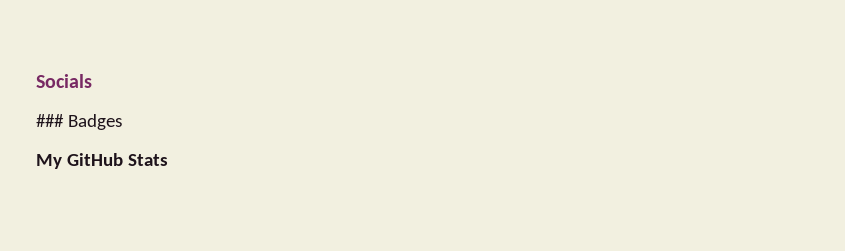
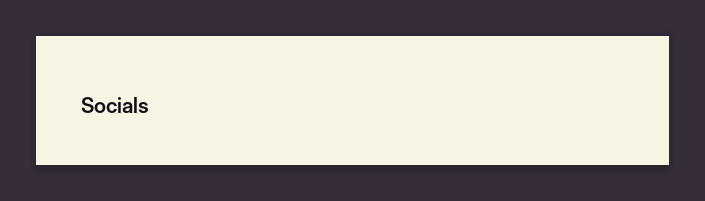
[36,114,122,130] [36,153,168,169] // ### Badges // My GitHub Stats -> (149, 105) none

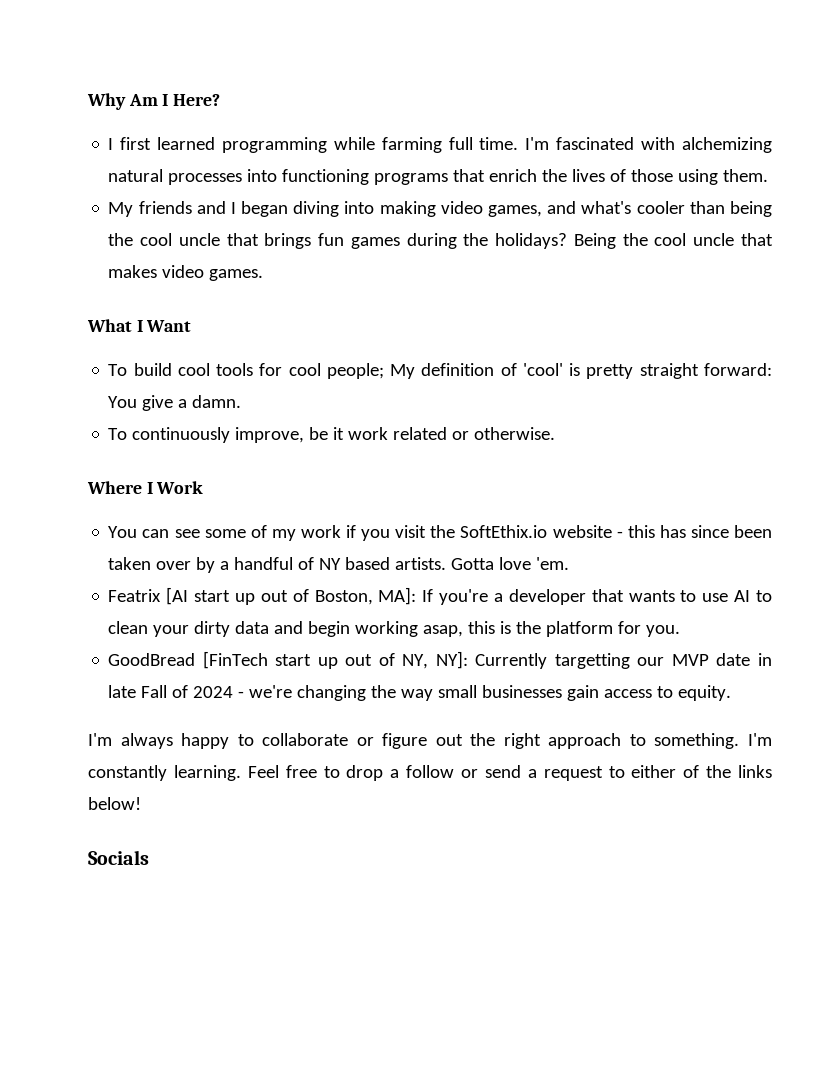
(81, 105) none -> [87,93,221,110] [108,137,772,153] [108,169,769,185] [108,201,772,217] [108,233,773,249] [108,265,264,281] [87,319,192,332] [108,363,772,379] [108,395,242,411] [108,427,556,443] [87,481,204,494] [108,525,773,541] [108,557,570,573] [108,587,773,605] [108,621,681,637] [108,651,772,669] [108,685,732,701] [88,733,773,749] [88,765,772,781] [88,797,141,810] Why Am I Here? // I first learned programming while farming full time. I'm fascinated with alchemizing natural processes into functioning programs that enrich the lives of those using them. // My friends and I began diving into making video games, and what's cooler than being the cool uncle that brings fun games during the holidays? Being the cool uncle that makes video games. // What I Want // To build cool tools for cool people; My definition of 'cool' is pretty straight forward: You give a damn. // To continuously improve, be it work related or otherwise. // Where I Work // You can see some of my work if you visit the SoftEthix.io website - this has since been taken over by a handful of NY based artists. Gotta love 'em. // Featrix [AI start up out of Boston, MA]: If you're a developer that wants to use AI to clean your dirty data and begin working asap, this is the platform for you. // GoodBread [FinTech start up out of NY, NY]: Currently targetting our MVP date in late Fall of 2024 - we're changing the way small businesses gain access to equity. // I'm always happy to collaborate or figure out the right approach to something. I'm constantly learning. Feel free to drop a follow or send a request to either of the links below! //

